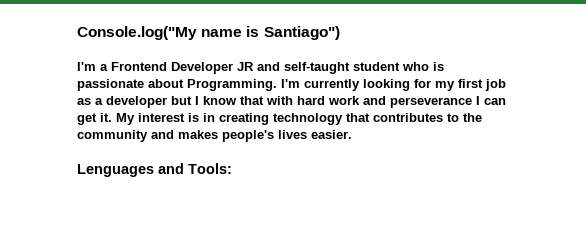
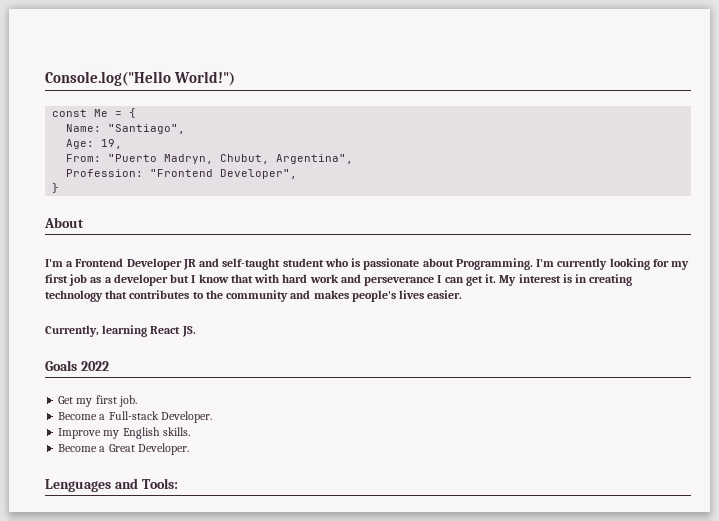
[77,26,340,40] Console.log("My name is Santiago") -> [45,71,236,86] [52,108,137,118] [66,124,186,134] [66,139,123,149] [66,154,354,164] [66,169,298,179] [52,183,60,193] [44,217,84,228] Console.log("Hello World!") // const Me = { // Name: "Santiago", // Age: 19, // From: "Puerto Madryn, Chubut, Argentina", // Profession: "Frontend Developer", // } // About
(352, 134) none -> [45,325,196,337] [45,360,109,371] [58,395,137,407] [58,411,212,423] [58,427,190,439] [58,443,189,455] // Currently, learning React JS. // Goals 2022 // Get my first job. // Become a Full-stack Developer. // Improve my English skills. // Become a Great Developer.

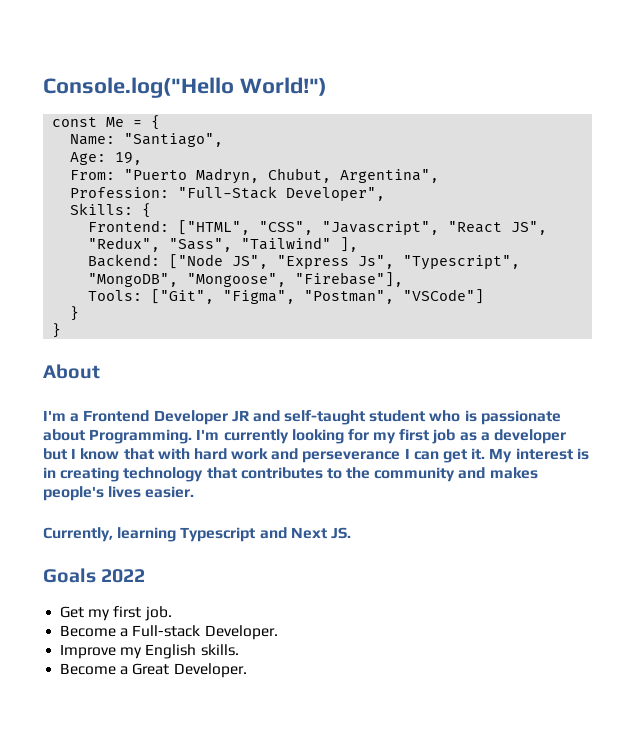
[150,169,214,177] "Frontend -> [178,186,278,199] "Full-Stack
(298, 174) none -> [70,203,152,218] [88,220,548,235] [88,237,359,252] [88,254,521,270] [88,272,404,287] [88,289,485,304] [70,306,80,321] // Skills: { // Frontend: ["HTML", "CSS", "Javascript", "React JS", "Redux", "Sass", "Tailwind" ], // Backend: ["Node JS", "Express Js", "Typescript", "MongoDB", "Mongoose", "Firebase"], // Tools: ["Git", "Figma", "Postman", "VSCode"] // }
[150,326,181,334] React -> [180,527,327,542] Typescript and Next
[45,478,178,492] // Lenguages and Tools: -> (247, 670) none

